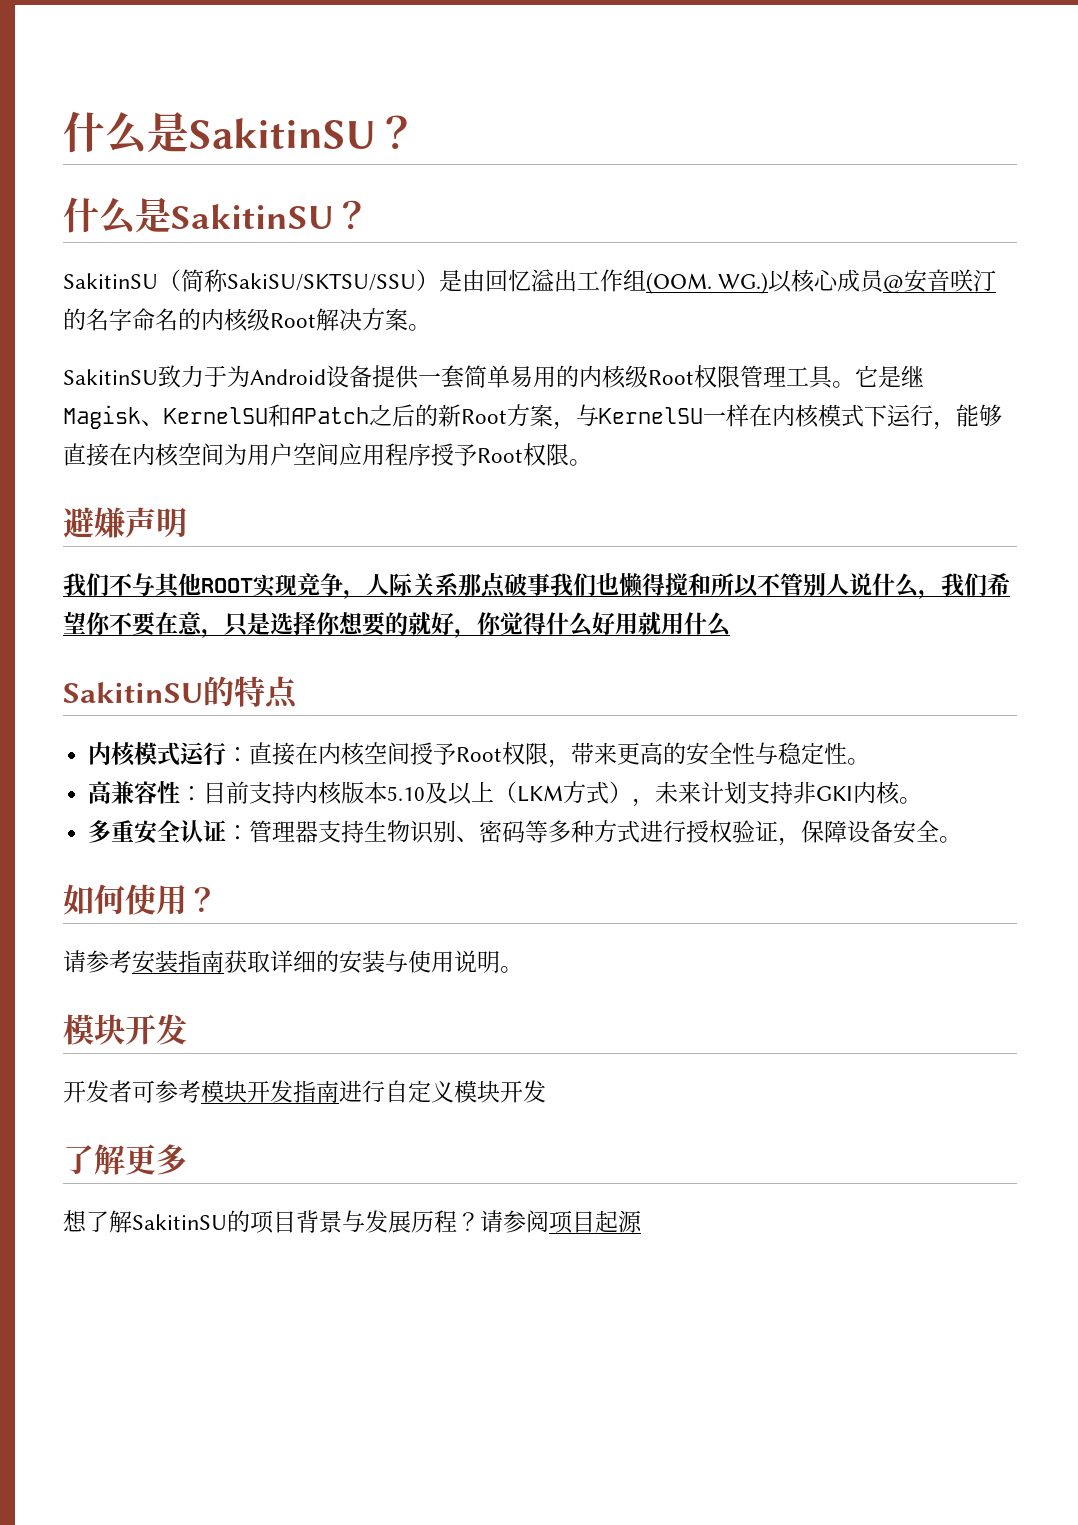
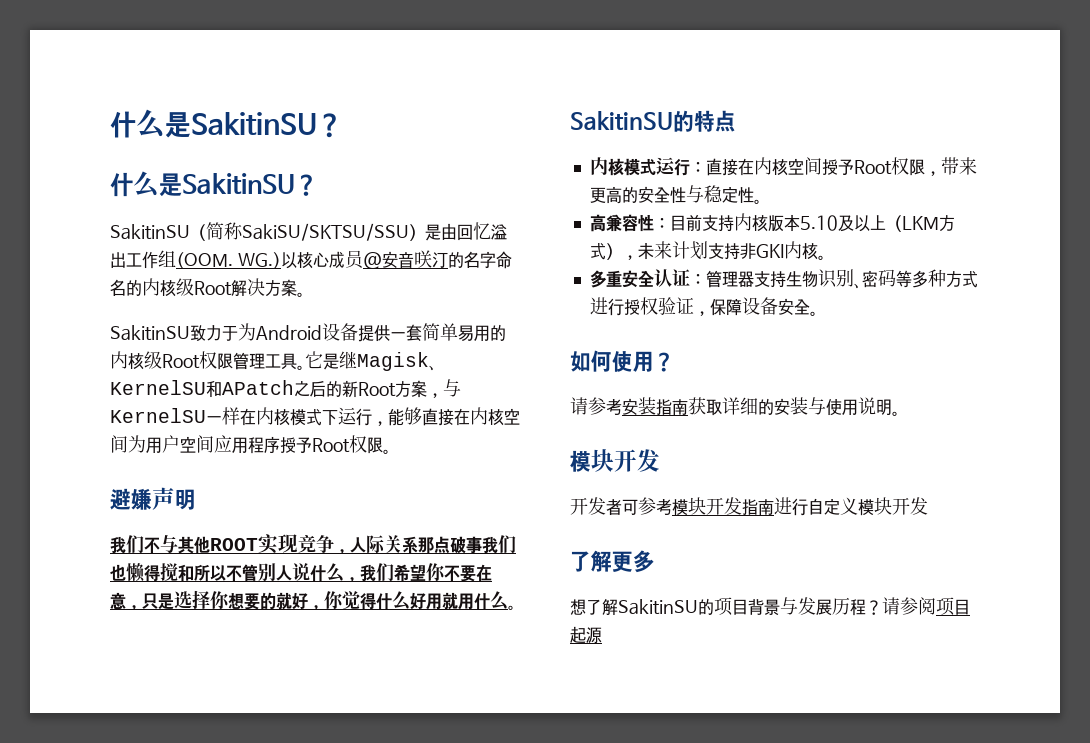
(731, 624) none -> [508,605,516,610] 。

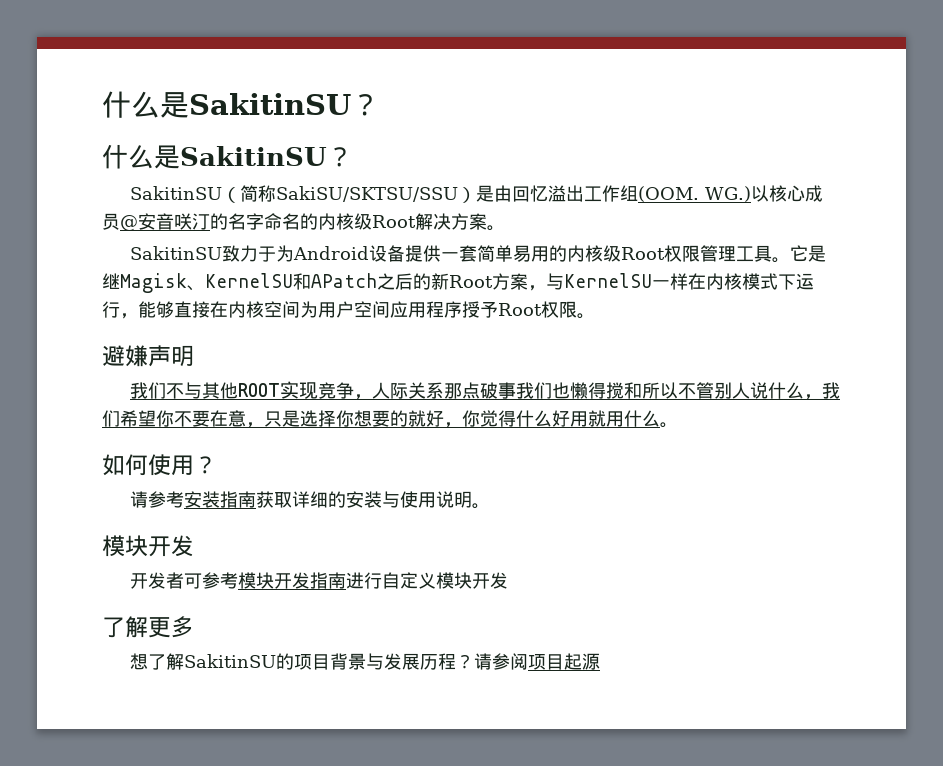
[570,110,736,132] [589,157,977,176] [589,185,762,204] [589,213,955,232] [589,241,826,260] [589,269,978,289] [589,297,818,316] // SakitinSU的特点 // 内核模式运行：直接在内核空间授予Root权限，带来更高的安全性与稳定性。 // 高兼容性：目前支持内核版本5.10及以上（LKM方式），未来计划支持非GKI内核。 // 多重安全认证：管理器支持生物识别、密码等多种方式进行授权验证，保障设备安全。 -> (678, 425) none

